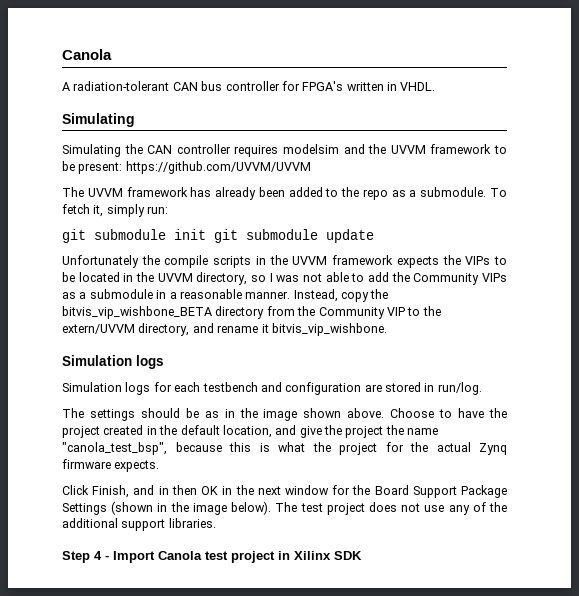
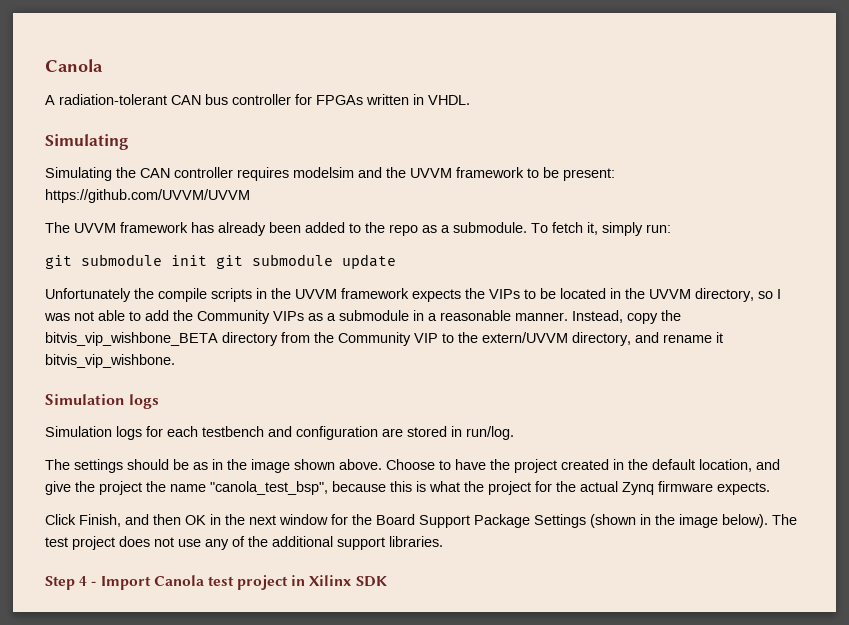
[302,81,344,91] FPGA's -> [316,95,363,105] FPGAs
[158,486,169,495] in -> (149, 519) none

